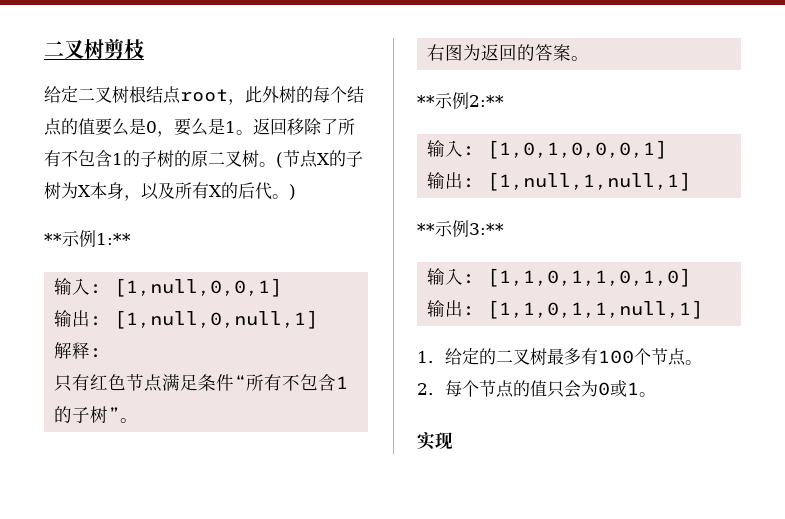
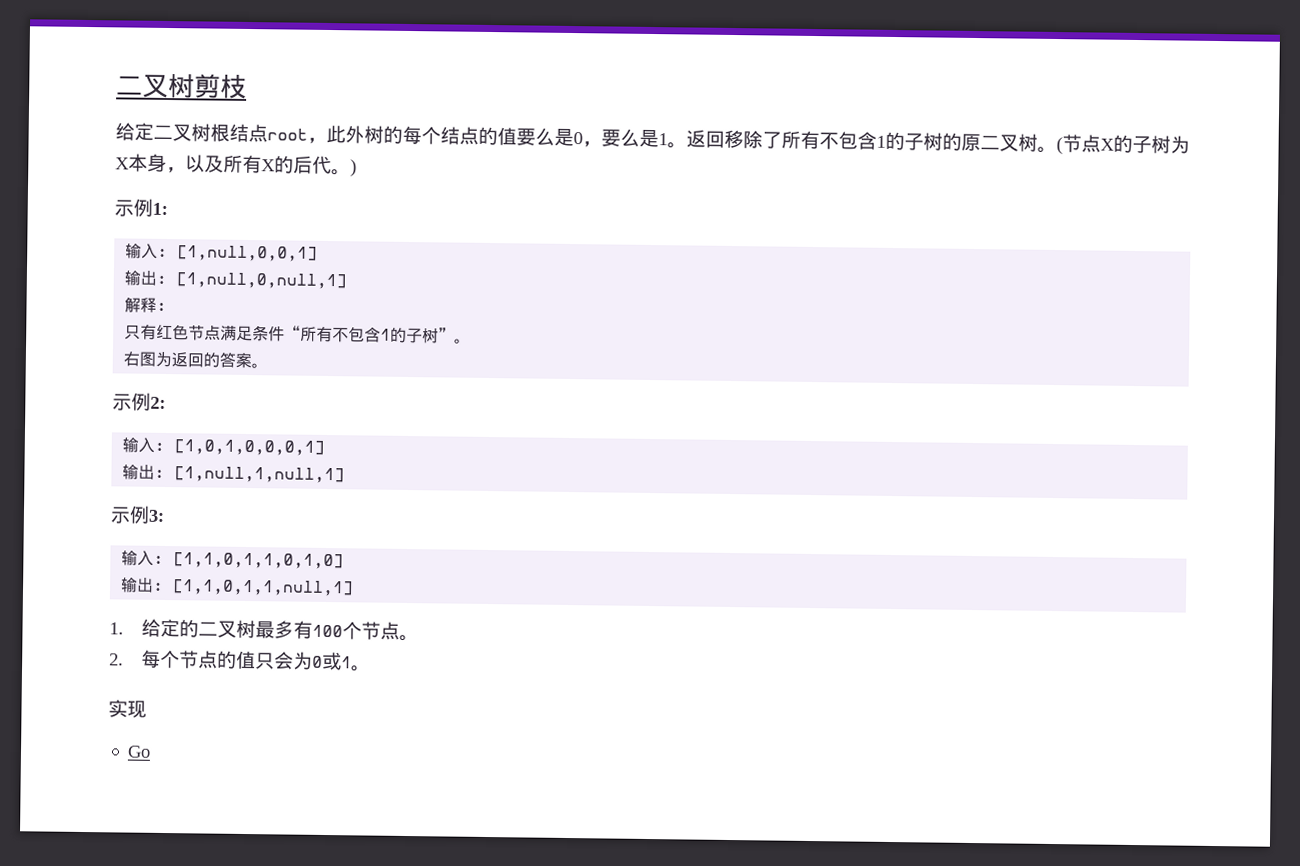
[44,230,131,247] **示例1:** -> [114,198,168,217] 示例1:
[417,92,504,109] **示例2:** -> [112,392,166,411] 示例2:
[417,220,504,237] **示例3:** -> [110,505,165,524] 示例3:
(453, 441) none -> [127,745,152,758] // Go

